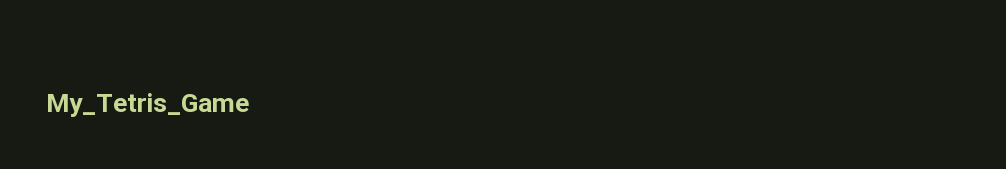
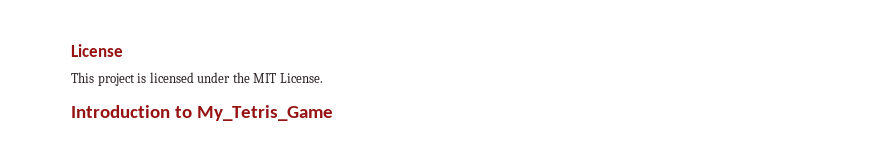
(46, 105) none -> [71,44,123,57] [71,72,323,86] [71,105,193,118] License // This project is licensed under the MIT License. // Introduction to

